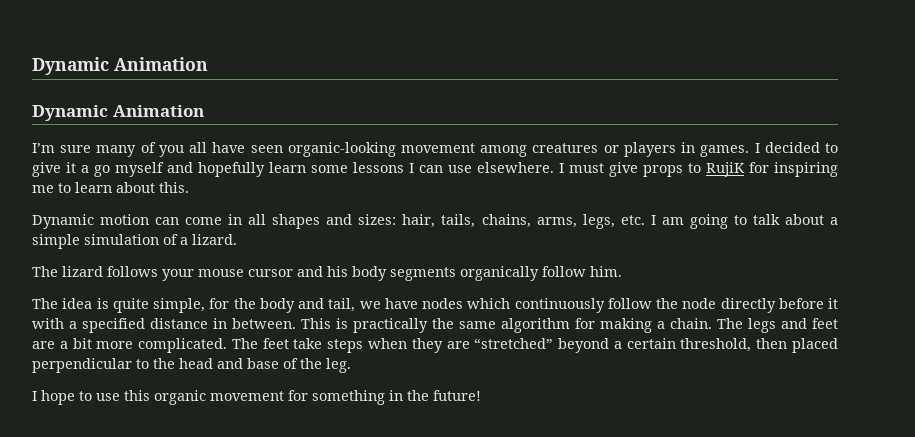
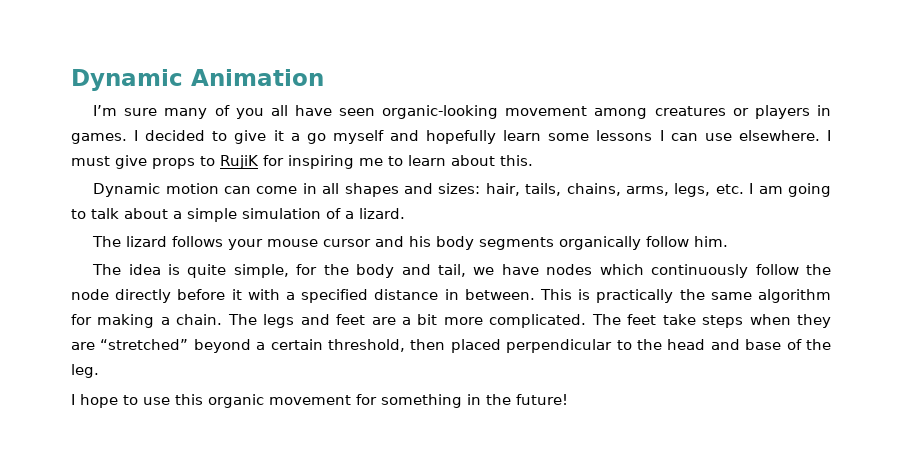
[32,57,208,75] [32,105,204,121] Dynamic Animation // Dynamic Animation -> [71,69,324,91] Dynamic Animation

